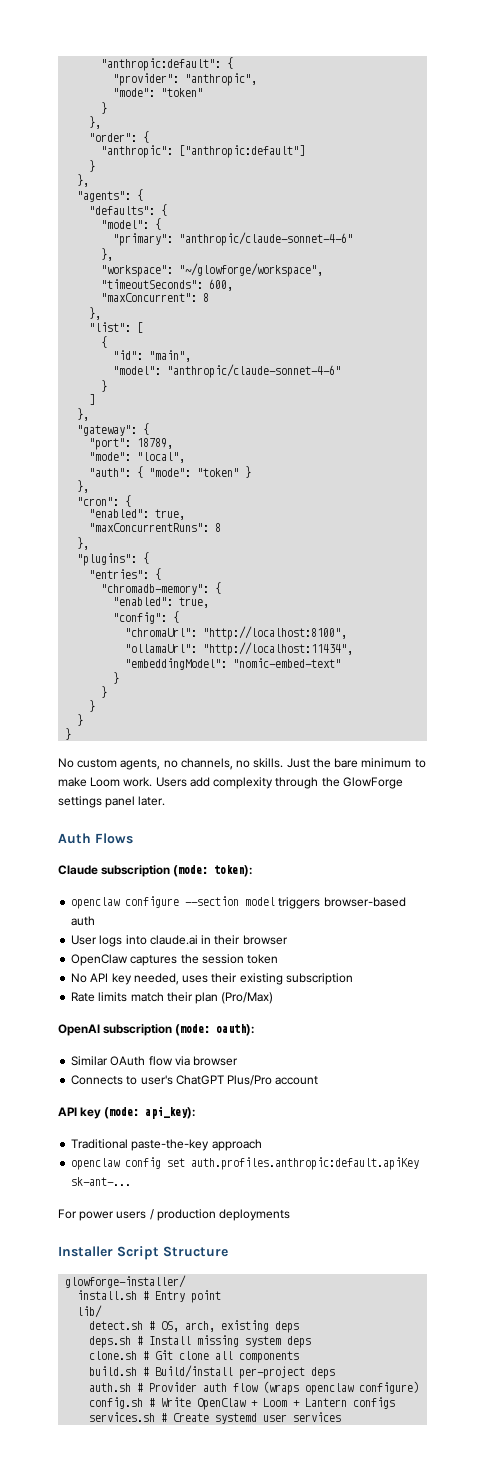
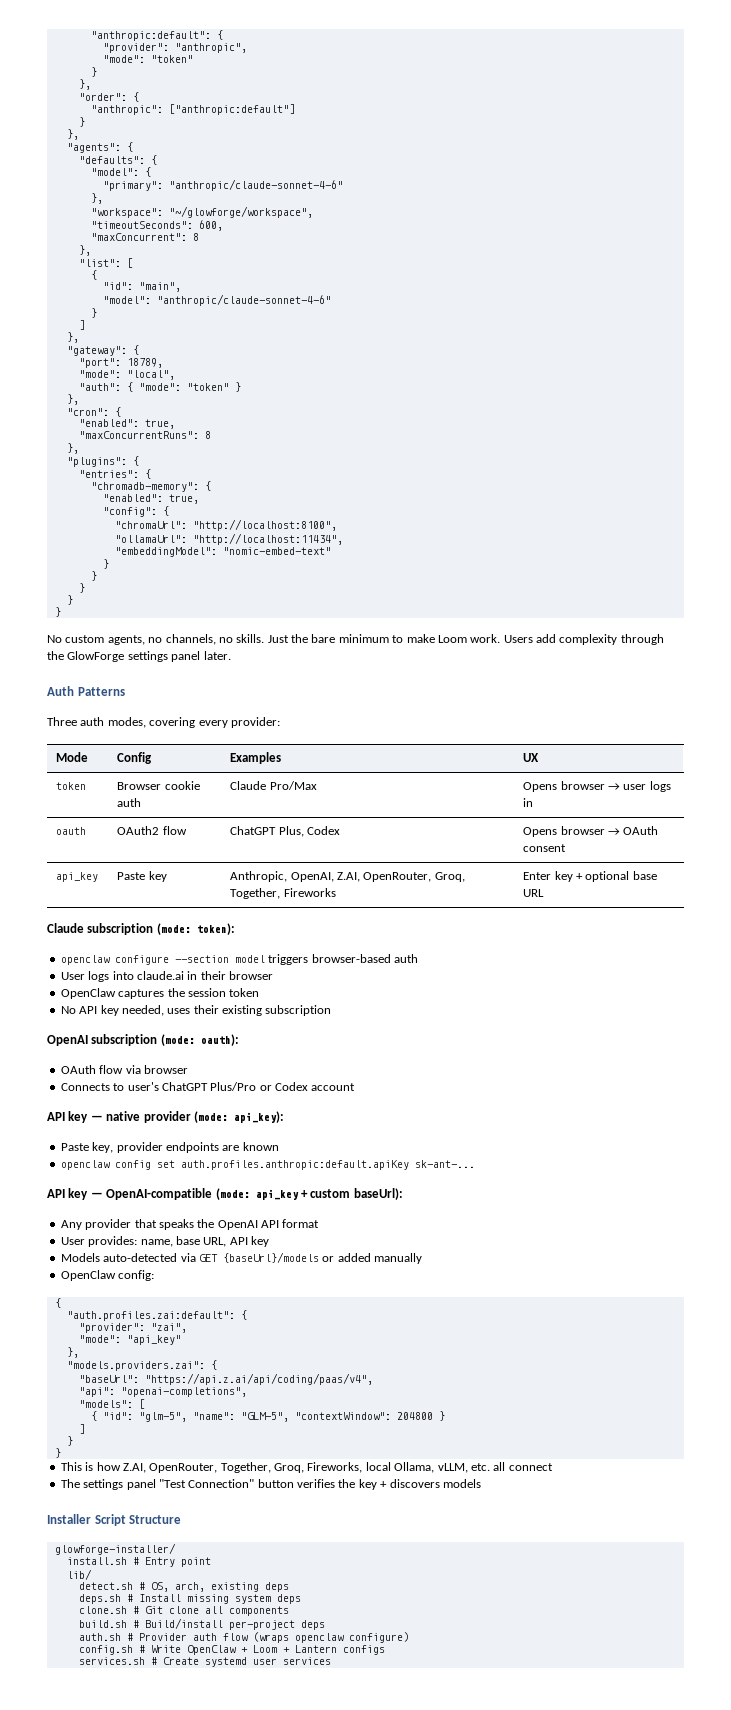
[95,833,133,844] Flows -> [77,687,125,696] [47,717,280,728] [56,752,89,762] [117,752,153,764] [230,752,282,764] [523,753,540,762] [56,782,87,790] [117,781,200,790] [117,798,142,807] [230,781,317,790] [523,781,671,792] [523,798,534,807] [56,827,87,835] [117,826,187,835] [230,826,341,837] [523,826,659,837] [523,844,567,852] [56,872,99,882] [117,871,167,882] [230,871,465,882] [230,888,336,899] [523,871,657,882] [523,889,545,897] Patterns // Three auth modes, covering every provider: // Mode | Config | Examples | UX // token | Browser cookie auth | Claude Pro/Max | Opens browser → user logs in // oauth | OAuth2 flow | ChatGPT Plus, Codex | Opens browser → OAuth consent // api_key | Paste key | Anthropic, OpenAI, Z.AI, OpenRouter, Groq, Together, Fireworks | Enter key + optional base URL
[71,992,274,1004] // Rate limits match their plan (Pro/Max) -> (332, 1010) none
[71,1056,109,1066] Similar -> (239, 1040) none
(273, 1080) none -> [259,1082,308,1091] or Codex
(102, 1113) none -> [90,1111,191,1123] — native provider
[71,1139,262,1151] Traditional paste-the-key approach -> [60,1142,279,1153] Paste key, provider endpoints are known
[58,1209,291,1221] For power users / production deployments -> [47,1188,403,1200] [60,1219,320,1230] [60,1236,269,1247] [60,1252,422,1264] [60,1270,155,1281] [54,1298,61,1308] [66,1310,247,1321] [78,1323,187,1333] [78,1335,181,1345] [66,1347,79,1358] [66,1360,217,1371] [78,1373,373,1385] [78,1387,247,1397] [78,1399,145,1409] [90,1411,445,1422] [78,1424,85,1434] [66,1436,73,1446] [54,1448,61,1458] [60,1462,553,1473] [60,1479,481,1490] API key — OpenAI-compatible (mode: api_key + custom baseUrl): // Any provider that speaks the OpenAI API format // User provides: name, base URL, API key // Models auto-detected via GET {baseUrl}/models or added manually // OpenClaw config: // { // "auth.profiles.zai:default": { // "provider": "zai", // "mode": "api_key" // }, // "models.providers.zai": { // "baseUrl": "https://api.z.ai/api/coding/paas/v4", // "api": "openai-completions", // "models": [ // { "id": "glm-5", "name": "GLM-5", "contextWindow": 204800 } // ] // } // } // This is how Z.AI, OpenRouter, Together, Groq, Fireworks, local Ollama, vLLM, etc. all connect // The settings panel "Test Connection" button verifies the key + discovers models

